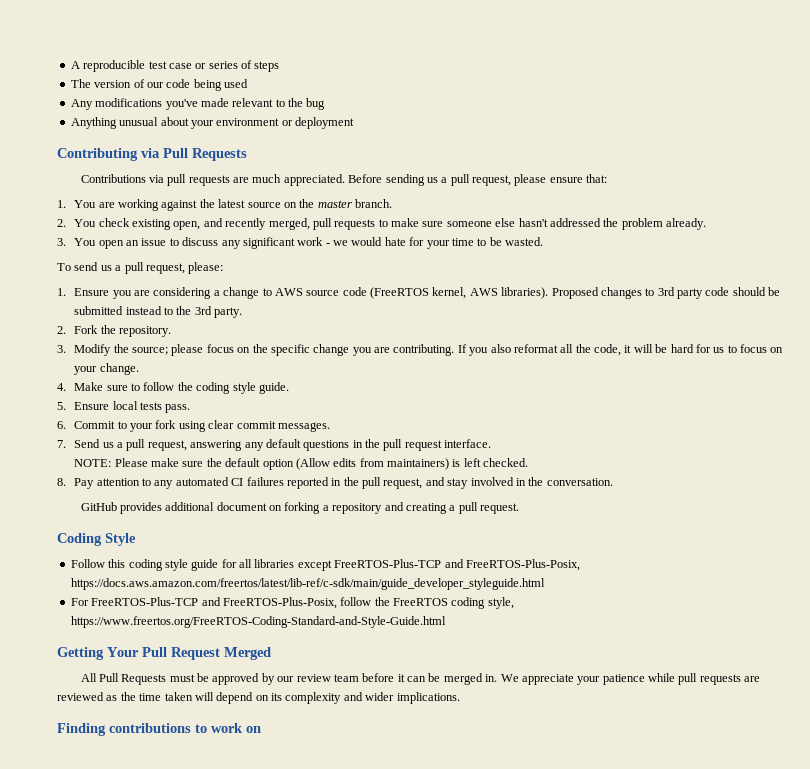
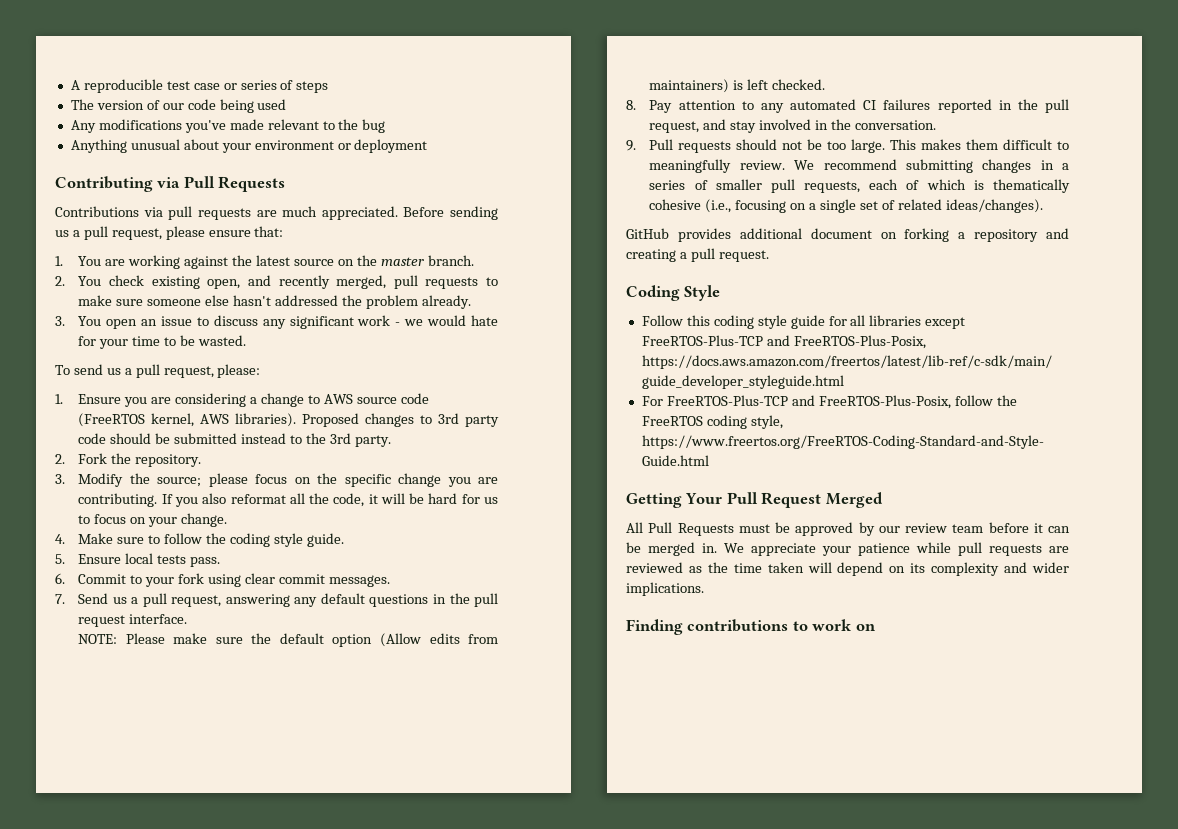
(613, 482) none -> [626,139,1069,153] [649,159,1069,173] [649,179,1070,193] [649,199,1043,213] // 9. Pull requests should not be too large. This makes them difficult to meaningfully review. We recommend submitting changes in a series of smaller pull requests, each of which is thematically cohesive (i.e., focusing on a single set of related ideas/changes).

